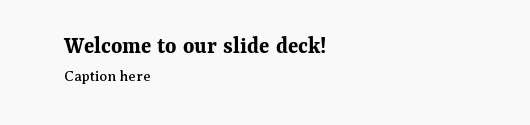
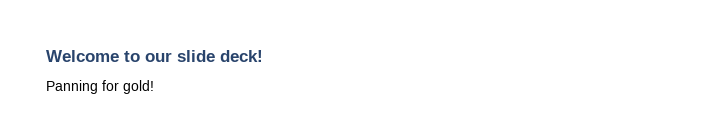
[64,70,151,84] Caption here -> [46,80,154,94] Panning for gold!

